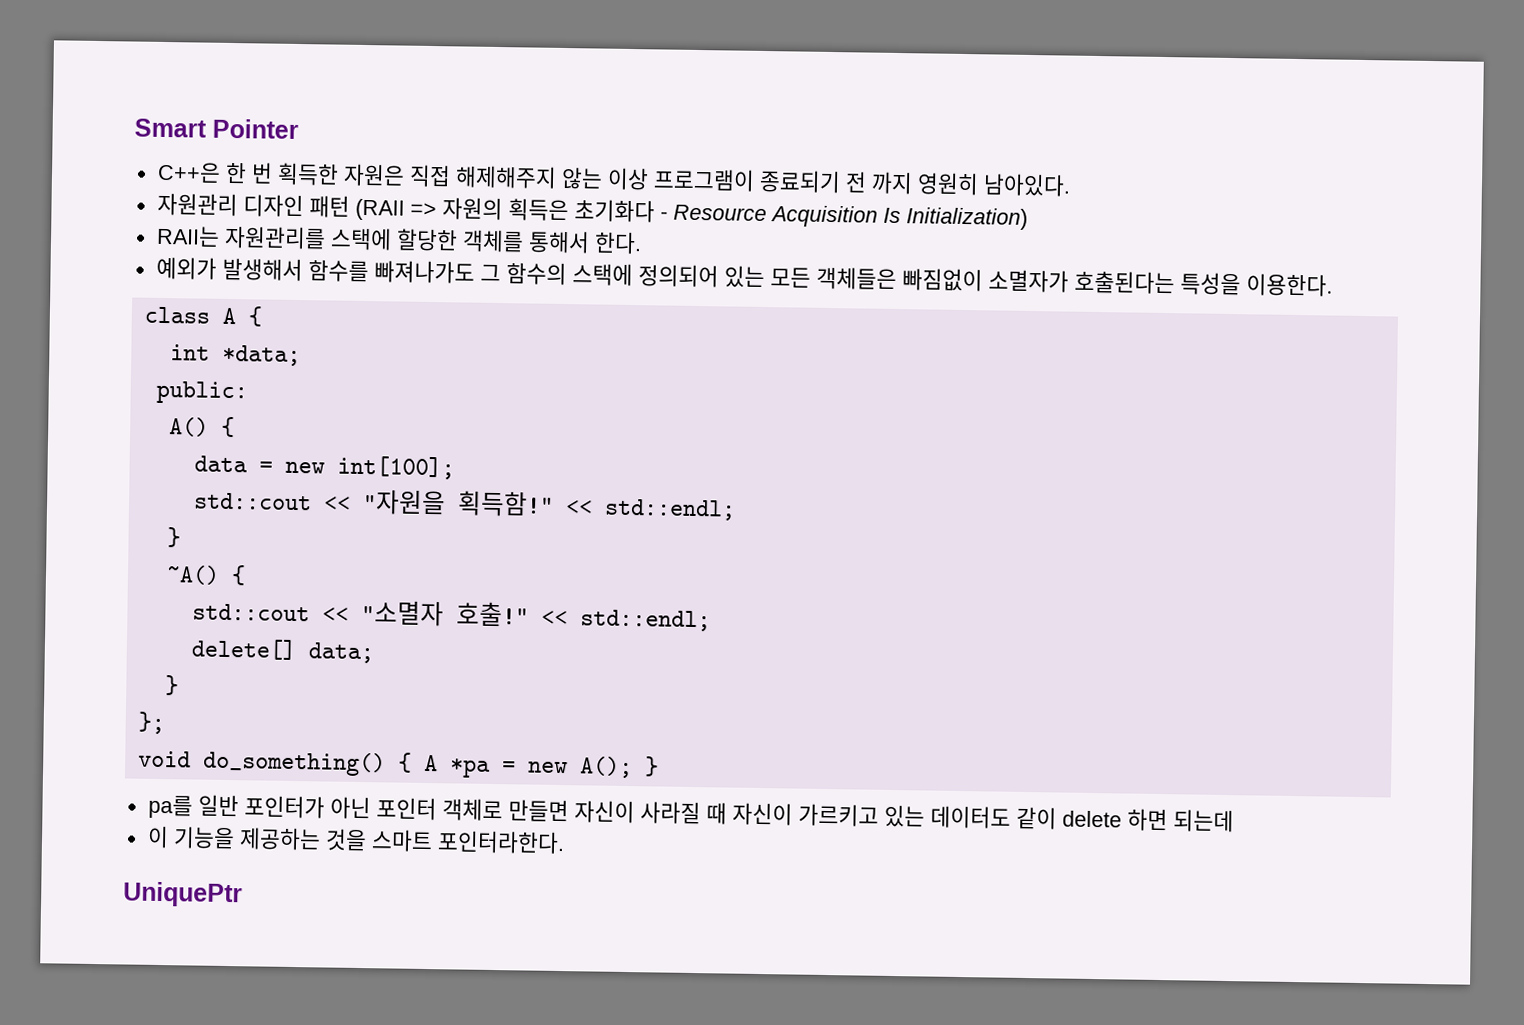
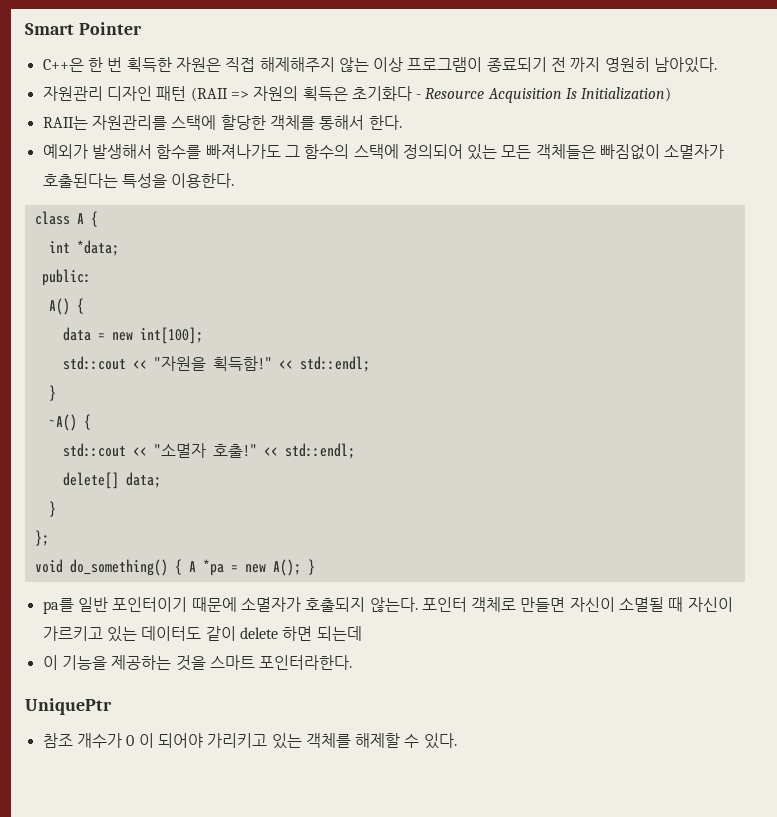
[243,795,371,820] 포인터가 아닌 -> [112,597,418,612] 포인터이기 때문에 소멸자가 호출되지 않는다.
[639,801,701,825] 사라질 -> [619,597,665,612] 소멸될
(243, 894) none -> [42,733,457,749] // 참조 개수가 0 이 되어야 가리키고 있는 객체를 해제할 수 있다.

